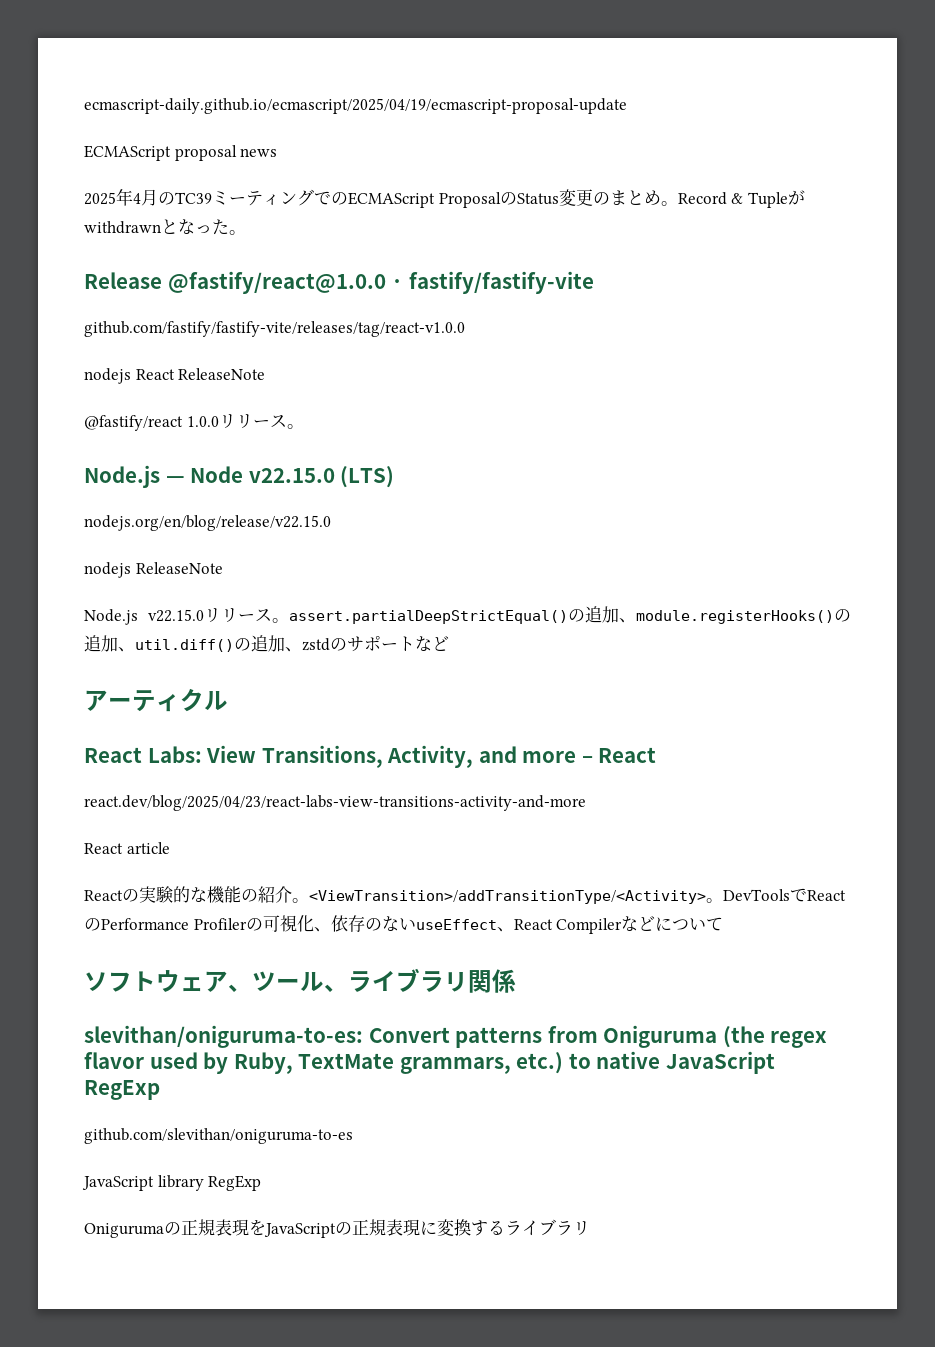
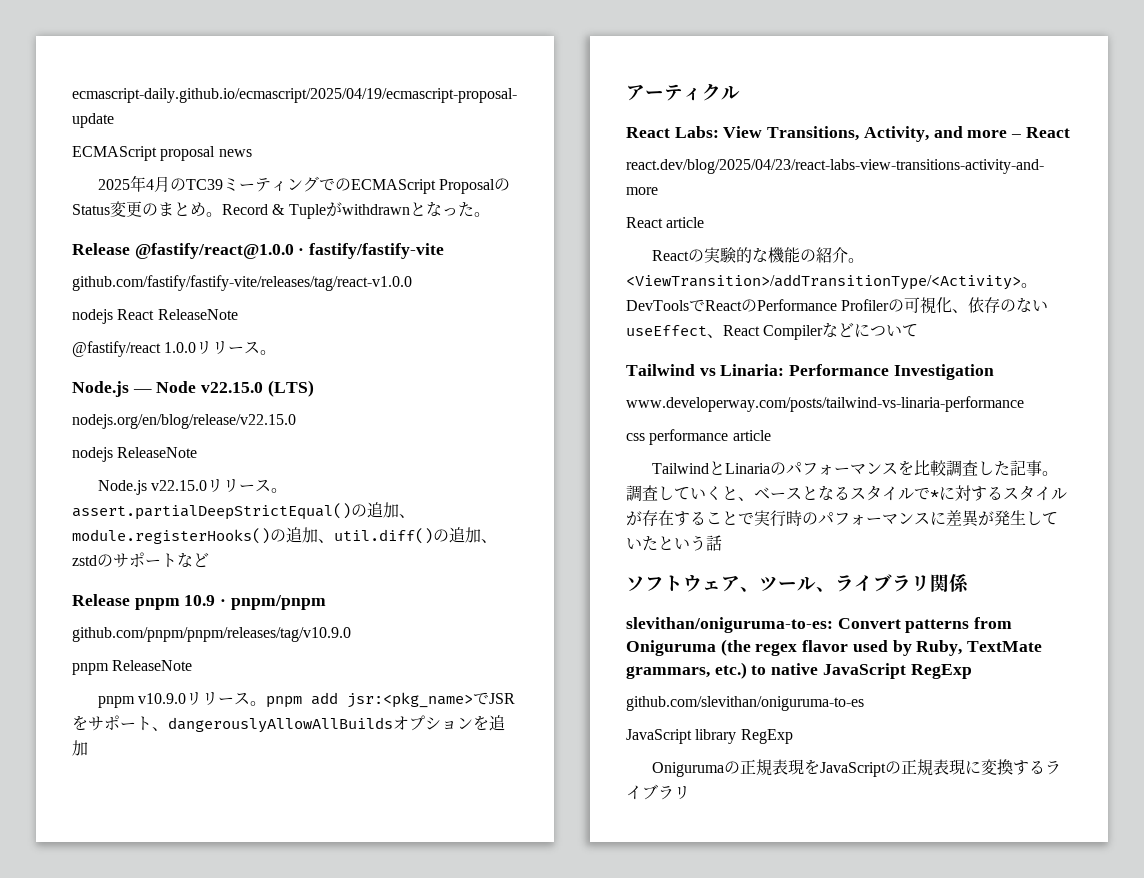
(449, 643) none -> [72,594,326,610] [72,627,351,642] [72,660,193,675] [97,692,515,708] [72,715,505,733] [72,740,88,756] // Release pnpm 10.9 · pnpm/pnpm // github.com/pnpm/pnpm/releases/tag/v10.9.0 // pnpm ReleaseNote // pnpm v10.9.0リリース。pnpm add jsr:<pkg_name>でJSRをサポート、dangerouslyAllowAllBuildsオプションを追加
(724, 924) none -> [626,364,994,380] [626,396,1024,412] [626,429,771,445] [651,460,1058,476] [626,485,1067,501] [626,510,1058,527] [626,535,722,551] // Tailwind vs Linaria: Performance Investigation // www.developerway.com/posts/tailwind-vs-linaria-performance // css performance article // TailwindとLinariaのパフォーマンスを比較調査した記事。調査していくと、ベースとなるスタイルで*に対するスタイルが存在することで実行時のパフォーマンスに差異が発生していたという話

